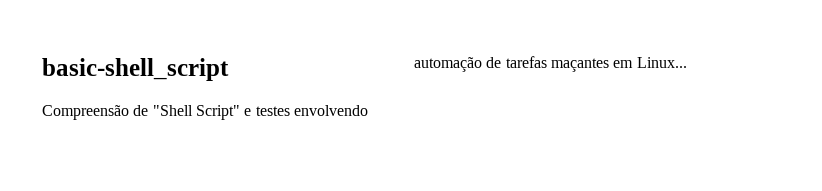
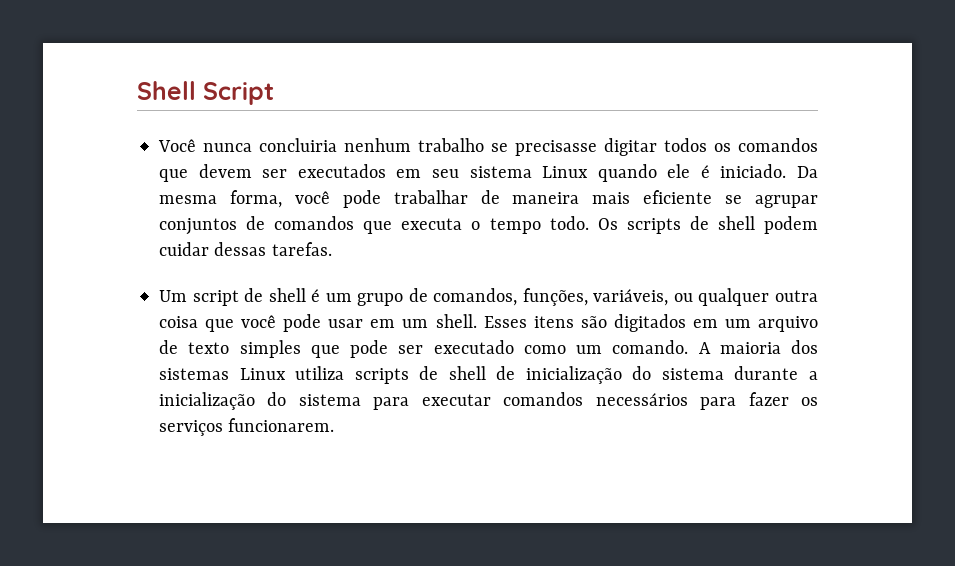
[42,58,229,81] [42,105,368,120] [414,56,687,72] basic-shell_script // Compreensão de "Shell Script" e testes envolvendo automação de tarefas maçantes em Linux... -> [137,81,274,105] [158,138,818,156] [159,164,818,182] [159,190,818,208] [159,216,819,235] [159,242,332,256] [159,288,819,306] [159,314,818,332] [159,340,818,358] [159,366,818,384] [159,392,819,410] [159,418,335,436] Shell Script // Você nunca concluiria nenhum trabalho se precisasse digitar todos os comandos que devem ser executados em seu sistema Linux quando ele é iniciado. Da mesma forma, você pode trabalhar de maneira mais eficiente se agrupar conjuntos de comandos que executa o tempo todo. Os scripts de shell podem cuidar dessas tarefas. // Um script de shell é um grupo de comandos, funções, variáveis, ou qualquer outra coisa que você pode usar em um shell. Esses itens são digitados em um arquivo de texto simples que pode ser executado como um comando. A maioria dos sistemas Linux utiliza scripts de shell de inicialização do sistema durante a inicialização do sistema para executar comandos necessários para fazer os serviços funcionarem.

